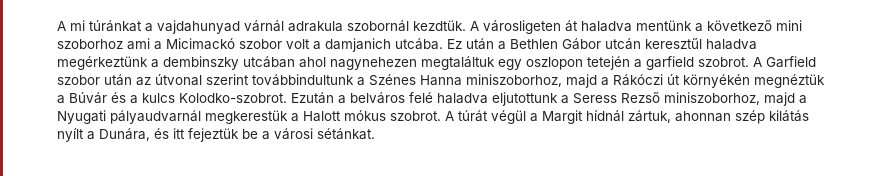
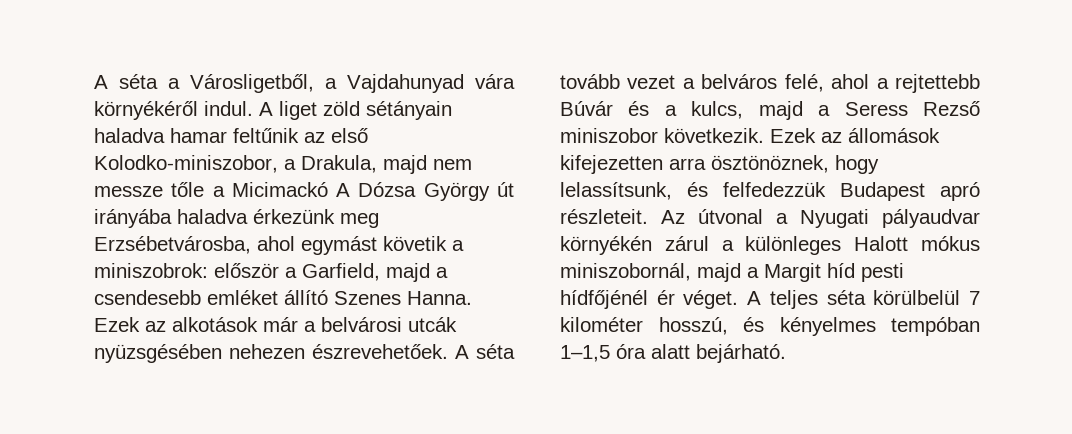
[57,20,802,34] [57,38,757,52] [57,56,816,70] [57,74,825,88] [57,92,807,106] [57,110,809,124] [57,128,375,142] A mi túránkat a vajdahunyad várnál adrakula szobornál kezdtük. A városligeten át haladva mentünk a következő mini szoborhoz ami a Micimackó szobor volt a damjanich utcába. Ez után a Bethlen Gábor utcán keresztűl haladva megérkeztünk a dembinszky utcában ahol nagynehezen megtaláltuk egy oszlopon tetején a garfield szobrot. A Garfield szobor után az útvonal szerint továbbindultunk a Szénes Hanna miniszoborhoz, majd a Rákóczi út környékén megnéztük a Búvár és a kulcs Kolodko-szobrot. Ezután a belváros felé haladva eljutottunk a Seress Rezső miniszoborhoz, majd a Nyugati pályaudvarnál megkerestük a Halott mókus szobrot. A túrát végül a Margit hídnál zártuk, ahonnan szép kilátás nyílt a Dunára, és itt fejeztük be a városi sétánkat. -> [94,74,515,93] [94,101,452,120] [94,128,368,143] [94,155,472,174] [94,182,514,201] [94,209,379,228] [94,236,464,255] [94,263,448,282] [94,290,472,305] [94,317,457,332] [94,344,515,363] [560,74,980,93] [560,101,980,120] [560,128,940,143] [560,155,879,174] [560,182,980,201] [560,209,980,228] [560,236,980,255] [560,263,904,282] [560,290,980,309] [560,317,980,336] [560,344,786,363] A séta a Városligetből, a Vajdahunyad vára környékéről indul. A liget zöld sétányain haladva hamar feltűnik az első Kolodko-miniszobor, a Drakula, majd nem messze tőle a Micimackó A Dózsa György út irányába haladva érkezünk meg Erzsébetvárosba, ahol egymást követik a miniszobrok: először a Garfield, majd a csendesebb emléket állító Szenes Hanna. Ezek az alkotások már a belvárosi utcák nyüzsgésében nehezen észrevehetőek. A séta tovább vezet a belváros felé, ahol a rejtettebb Búvár és a kulcs, majd a Seress Rezső miniszobor következik. Ezek az állomások kifejezetten arra ösztönöznek, hogy lelassítsunk, és felfedezzük Budapest apró részleteit. Az útvonal a Nyugati pályaudvar környékén zárul a különleges Halott mókus miniszobornál, majd a Margit híd pesti hídfőjénél ér véget. A teljes séta körülbelül 7 kilométer hosszú, és kényelmes tempóban 1–1,5 óra alatt bejárható.

